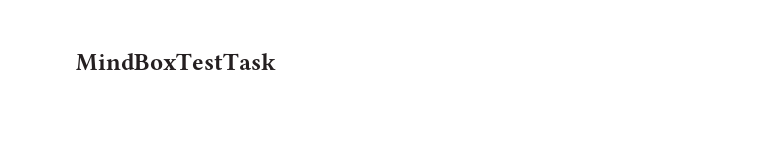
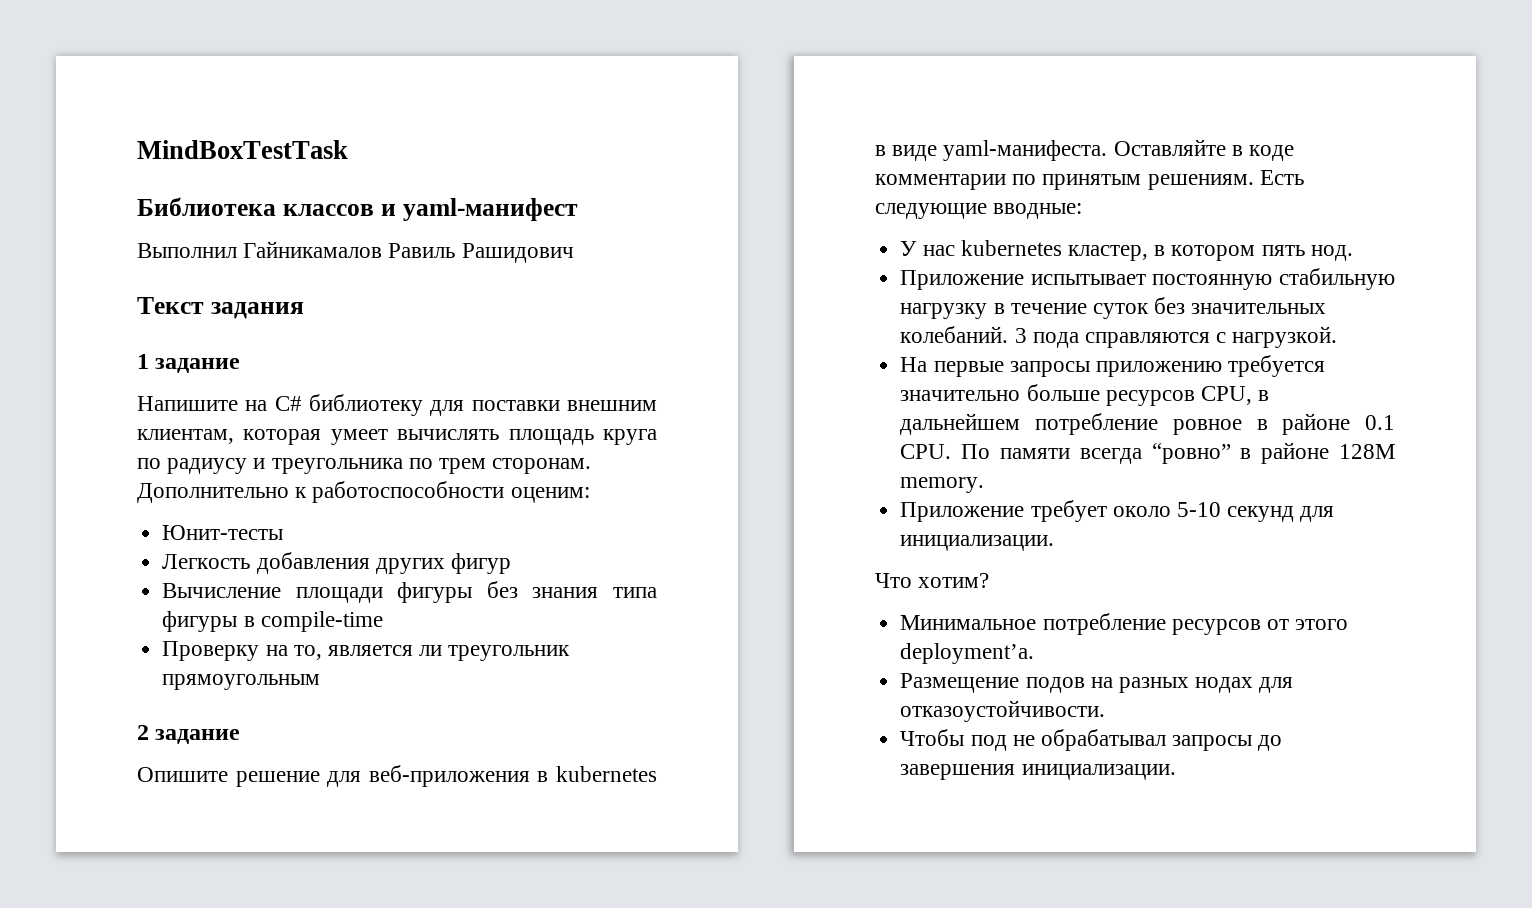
(276, 62) none -> [137,197,578,221] [137,241,574,263] [137,297,304,319] [137,354,241,373] [137,394,657,416] [137,429,657,445] [137,458,592,474] [137,481,590,503] [162,525,284,540] [162,552,511,574] [162,581,657,603] [162,611,383,632] [162,641,571,661] [162,674,321,690] [137,725,241,744] [137,765,657,787] [875,139,1295,161] [875,170,1304,190] [875,203,1083,219] [900,240,1353,261] [900,268,1395,290] [900,297,1327,319] [900,326,1338,348] [900,355,1326,377] [900,384,1270,406] [900,413,1395,435] [900,442,1395,464] [900,477,985,493] [900,500,1335,522] [900,535,1055,551] [875,573,990,588] [900,613,1349,635] [900,643,1035,664] [900,673,1294,693] [900,700,1106,722] [900,729,1283,751] [900,764,1176,780] // Библиотека классов и yaml-манифест // Выполнил Гайникамалов Равиль Рашидович // Текст задания // 1 задание // Напишите на C# библиотеку для поставки внешним клиентам, которая умеет вычислять площадь круга по радиусу и треугольника по трем сторонам. Дополнительно к работоспособности оценим: // Юнит-тесты // Легкость добавления других фигур // Вычисление площади фигуры без знания типа фигуры в compile-time // Проверку на то, является ли треугольник прямоугольным // 2 задание // Опишите решение для веб-приложения в kubernetes в виде yaml-манифеста. Оставляйте в коде комментарии по принятым решениям. Есть следующие вводные: // У нас kubernetes кластер, в котором пять нод. // Приложение испытывает постоянную стабильную нагрузку в течение суток без значительных колебаний. 3 пода справляются с нагрузкой. // На первые запросы приложению требуется значительно больше ресурсов CPU, в дальнейшем потребление ровное в районе 0.1 CPU. По памяти всегда “ровно” в районе 128M memory. // Приложение требует около 5-10 секунд для инициализации. // Что хотим? // Минимальное потребление ресурсов от этого deployment’а. // Размещение подов на разных нодах для отказоустойчивости. // Чтобы под не обрабатывал запросы до завершения инициализации.

